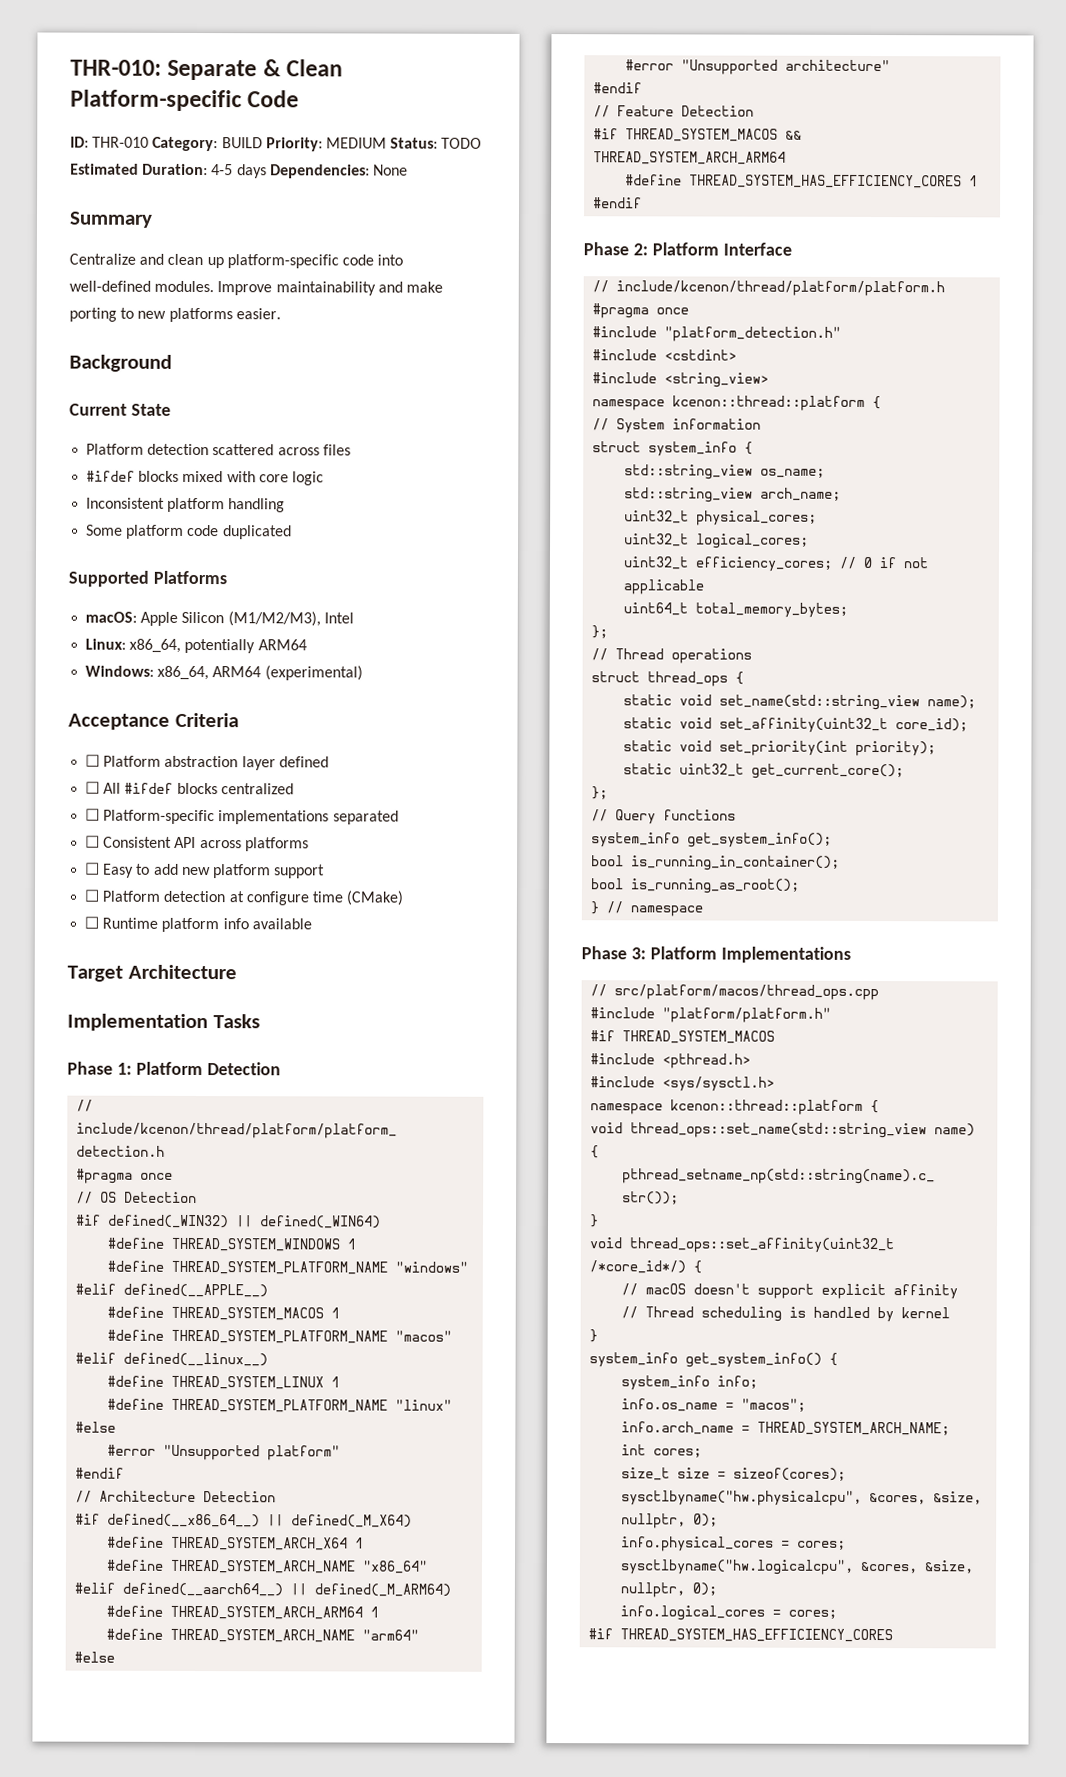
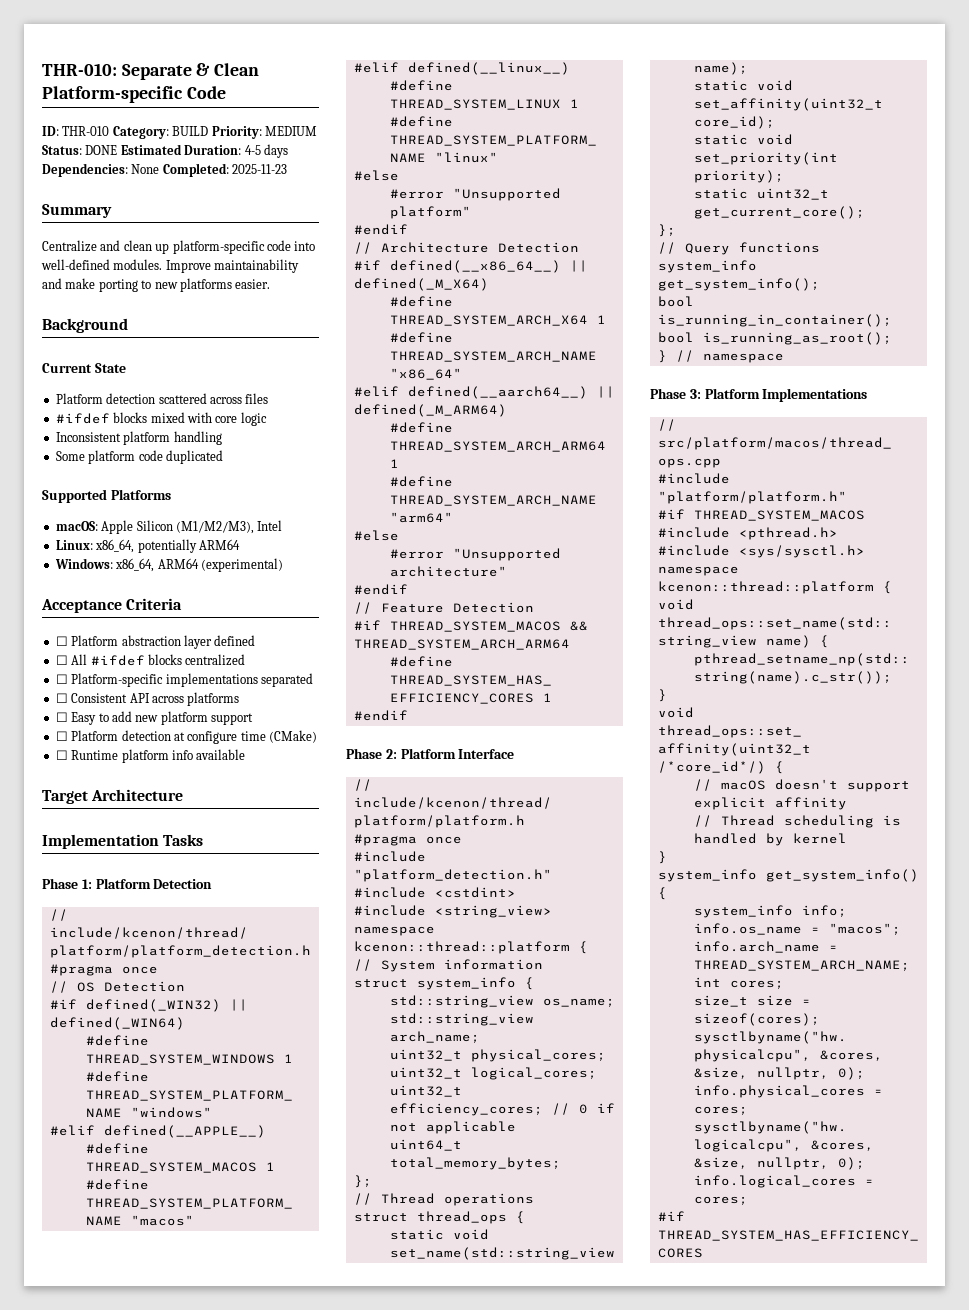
[441,137,483,149] TODO -> [85,145,118,155] DONE
(408, 170) none -> [162,163,288,177] Completed: 2025-11-23

